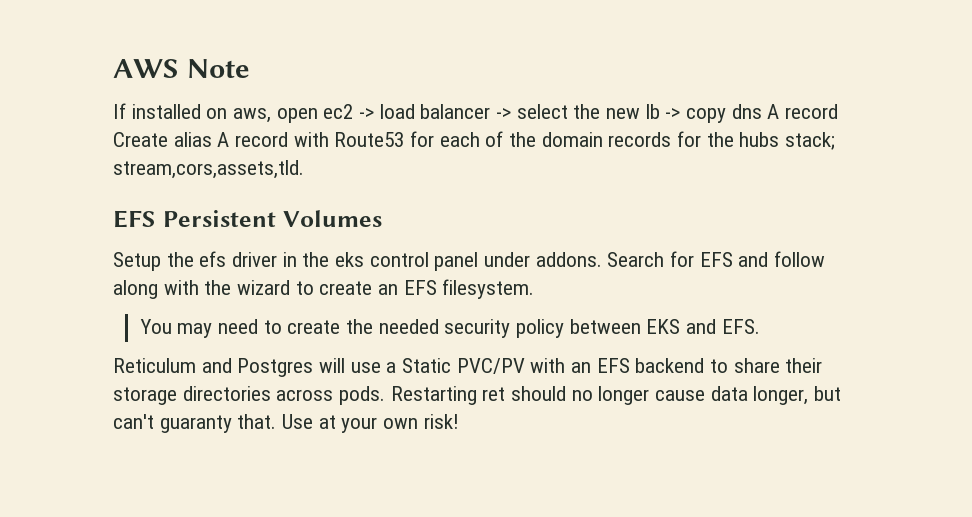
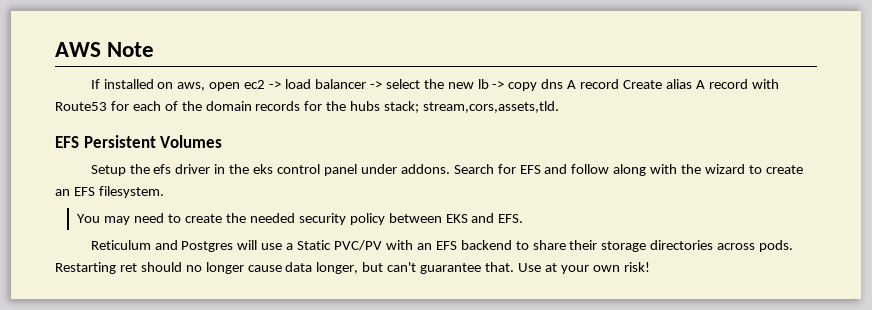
[159,415,232,433] guaranty -> [420,263,482,274] guarantee

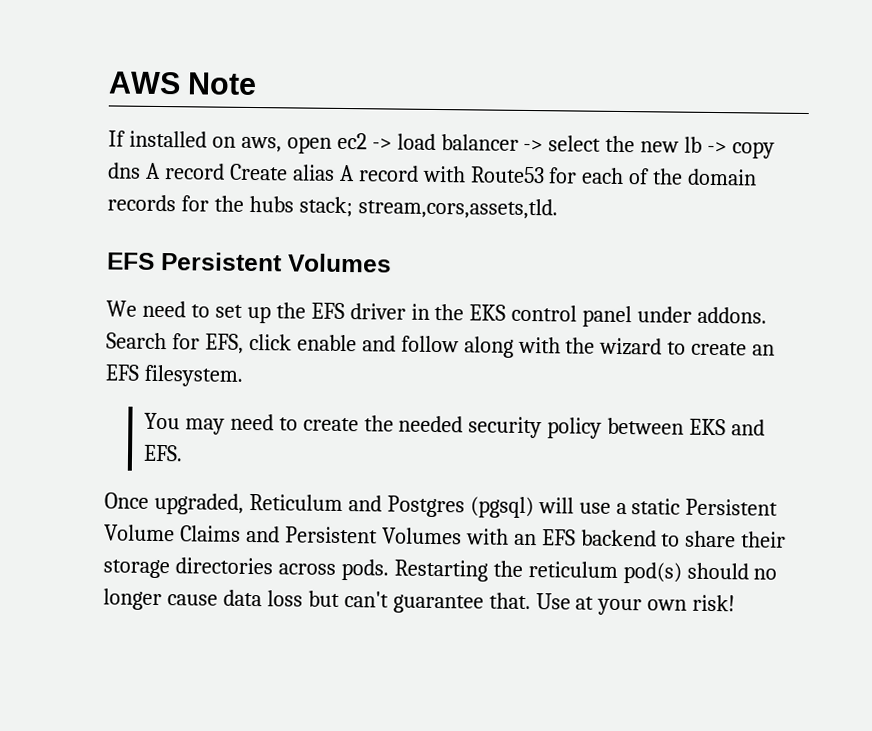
[90,164,172,176] Setup the efs -> [106,300,345,324] We need to set up the EFS
[253,164,274,174] eks -> [469,304,507,321] EKS
[519,165,541,174] EFS -> [204,333,357,354] EFS, click enable
(524, 218) none -> [104,492,244,515] Once upgraded,
(234, 246) none -> [469,496,534,519] (pgsql)
[297,240,383,251] Static PVC/PV -> [631,498,779,516] [104,524,462,545] static Persistent Volume Claims and Persistent Volumes
[119,263,137,272] ret -> [492,560,682,584] the reticulum pod(s)
[316,262,359,274] longer, -> [266,590,303,607] loss

